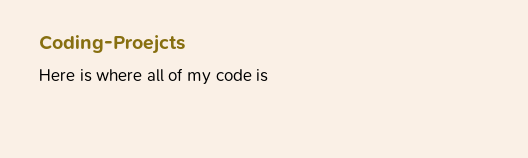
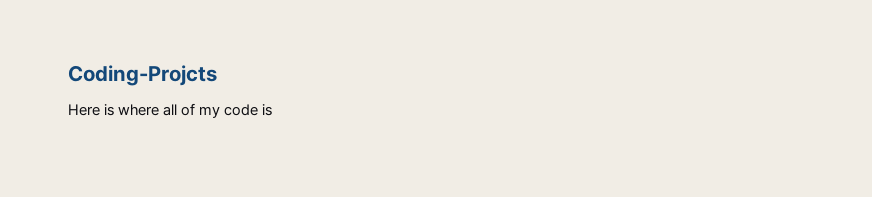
[39,35,185,54] Coding-Proejcts -> [68,65,217,86] Coding-Projcts

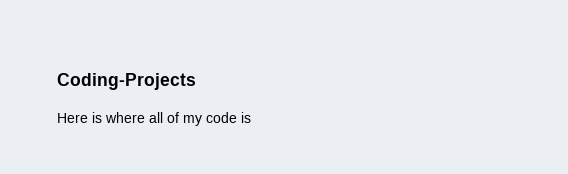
[68,65,217,86] Coding-Projcts -> [57,73,196,90] Coding-Projects

